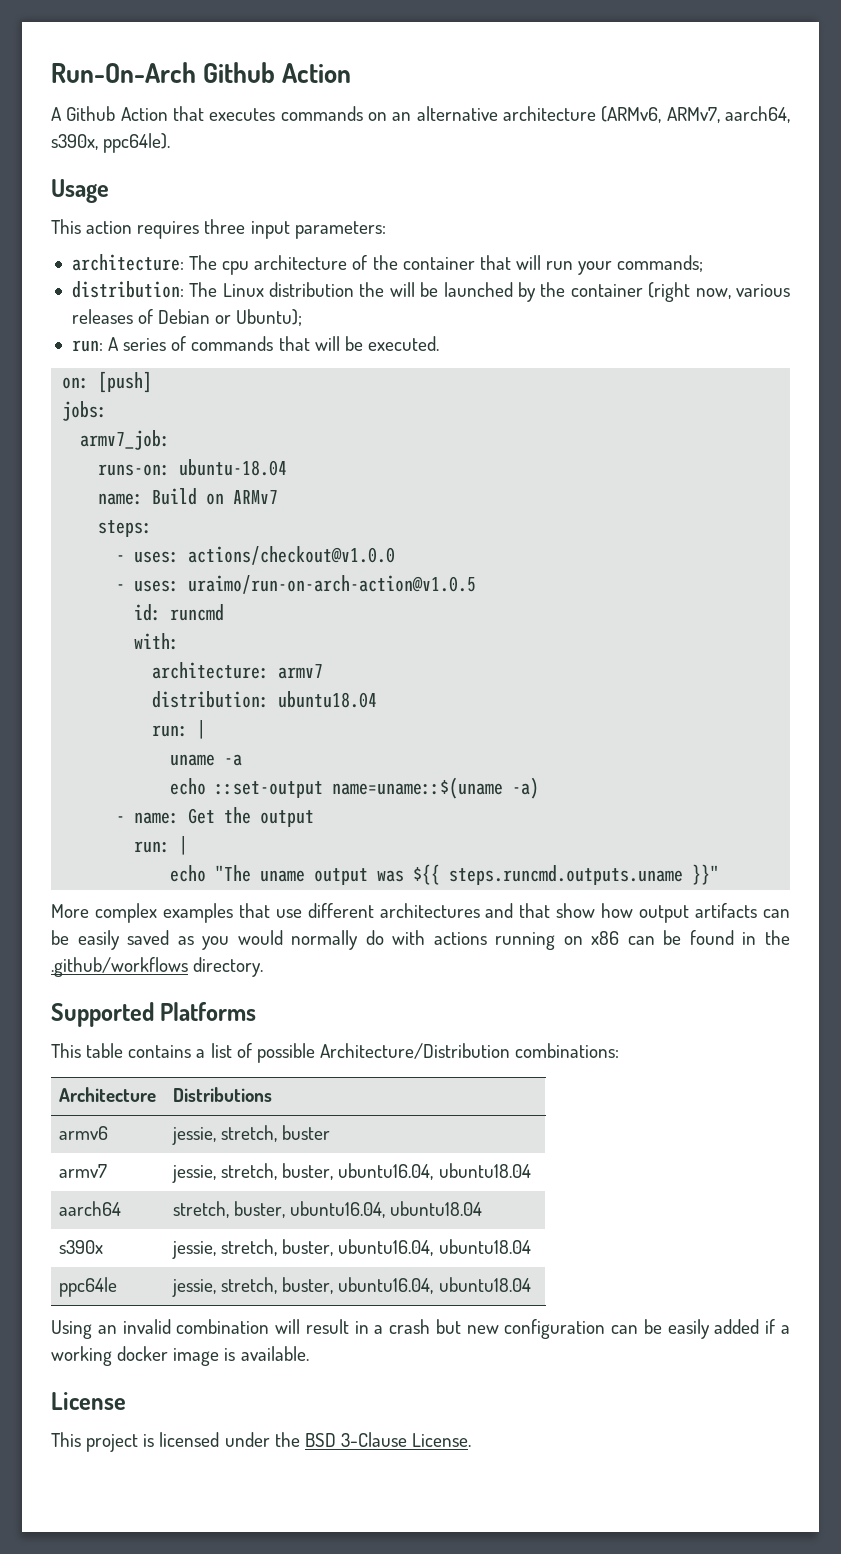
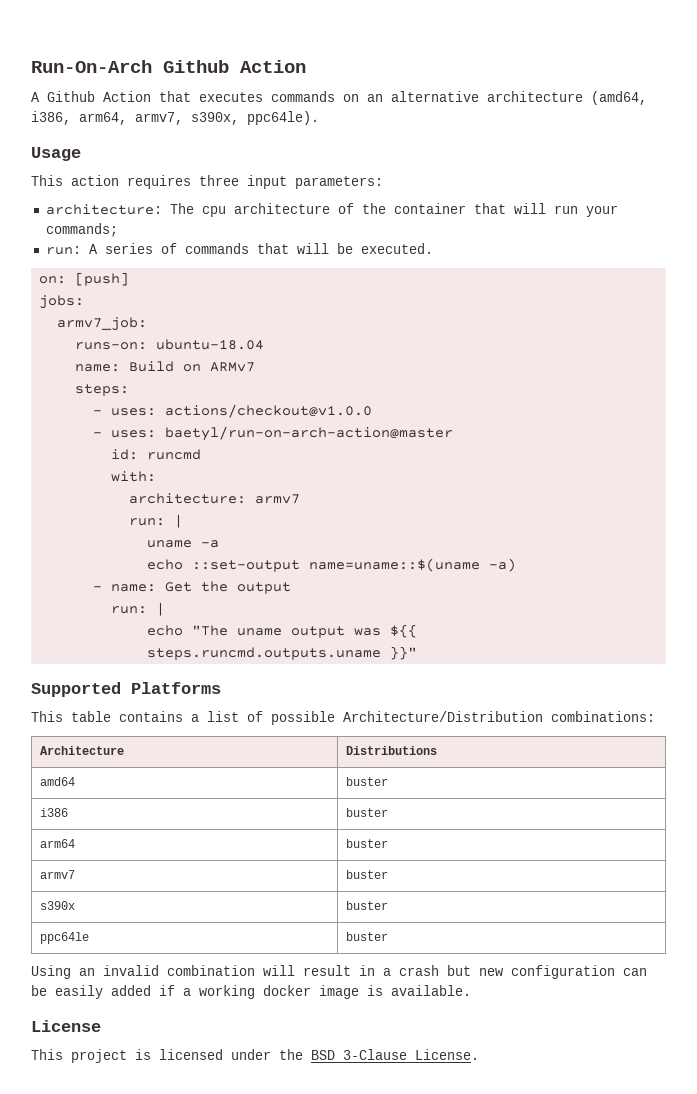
[601,106,791,123] (ARMv6, ARMv7, aarch64, -> [591,91,647,105] [31,111,183,125] (amd64, i386, arm64, armv7,
[71,281,790,302] [71,309,303,326] // distribution: The Linux distribution the will be launched by the container (right now, various releases of Debian or Ubuntu); -> (118, 230) none
[188,575,477,594] uraimo/run-on-arch-action@v1.0.5 -> [165,426,454,441] baetyl/run-on-arch-action@master
[152,691,378,708] // distribution: ubuntu18.04 -> (301, 499) none
[51,903,790,923] [51,930,790,950] [51,957,264,977] // More complex examples that use different architectures and that show how output artifacts can be easily saved as you would normally do with actions running on x86 can be found in the .github/workflows directory. -> (418, 653) none
[59,1126,109,1140] [172,1125,331,1145] [59,1164,108,1178] [172,1163,531,1183] [59,1201,122,1216] [173,1201,483,1218] [59,1240,104,1254] [172,1239,531,1259] [59,1277,118,1297] [172,1277,531,1297] armv6 | jessie, stretch, buster // armv7 | jessie, stretch, buster, ubuntu16.04, ubuntu18.04 // aarch64 | stretch, buster, ubuntu16.04, ubuntu18.04 // s390x | jessie, stretch, buster, ubuntu16.04, ubuntu18.04 // ppc64le | jessie, stretch, buster, ubuntu16.04, ubuntu18.04 -> [40,777,76,786] [346,777,389,786] [40,808,69,817] [346,808,389,817] [40,839,76,848] [346,839,389,848] [40,870,76,879] [346,870,389,879] [40,901,76,910] [346,901,389,910] [40,932,90,944] [346,932,389,941] amd64 | buster // i386 | buster // arm64 | buster // armv7 | buster // s390x | buster // ppc64le | buster

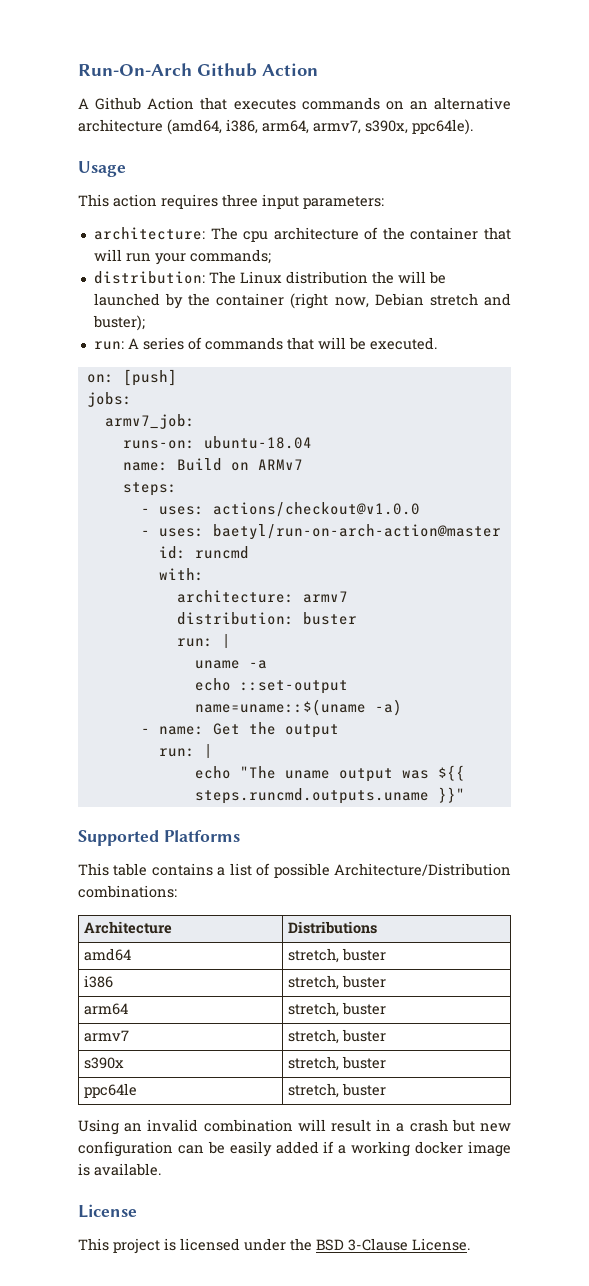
(118, 230) none -> [93,271,446,284] [93,293,512,309] [92,315,145,331] // distribution: The Linux distribution the will be launched by the container (right now, Debian stretch and buster);
(301, 499) none -> [176,612,357,625] // distribution: buster
(76, 781) none -> [288,948,340,963] stretch,
(69, 812) none -> [288,975,340,990] stretch,
(76, 843) none -> [288,1002,340,1017] stretch,
(76, 874) none -> [288,1029,340,1044] stretch,
(76, 905) none -> [288,1056,340,1071] stretch,
(90, 938) none -> [288,1083,340,1098] stretch,

